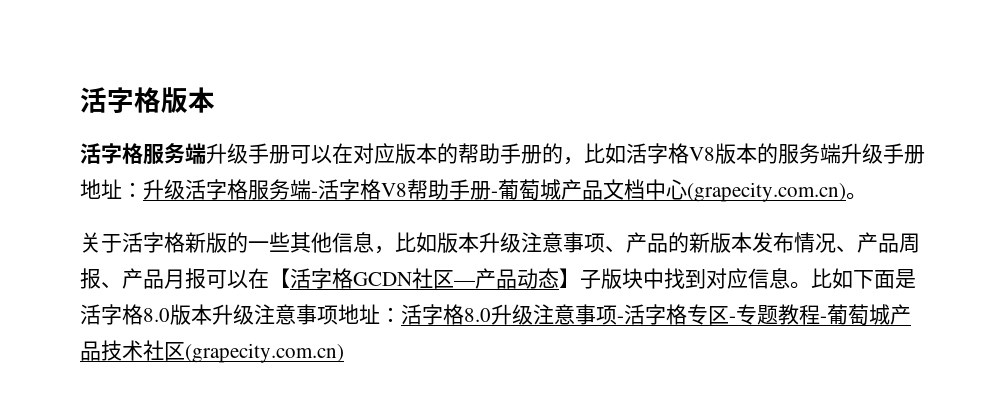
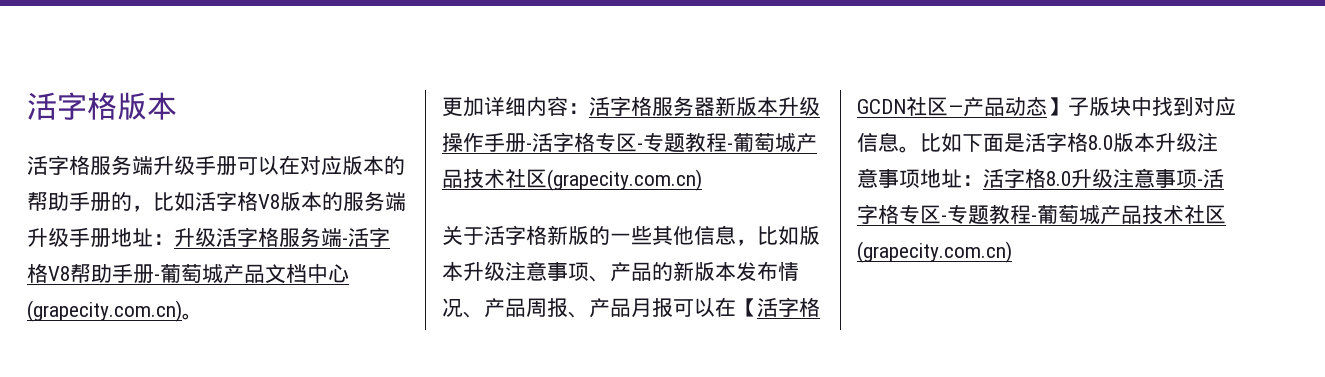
(867, 196) none -> [442,96,820,117] [442,132,817,153] [442,168,702,191] // 更加详细内容：活字格服务器新版本升级操作手册-活字格专区-专题教程-葡萄城产品技术社区(grapecity.com.cn)

